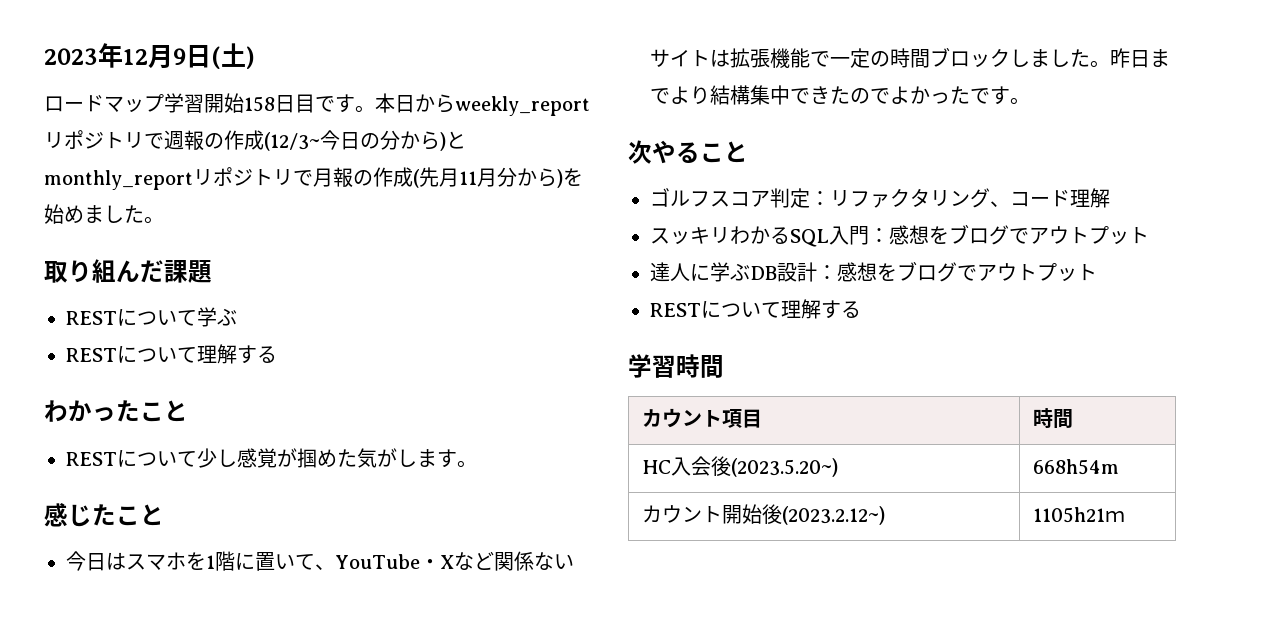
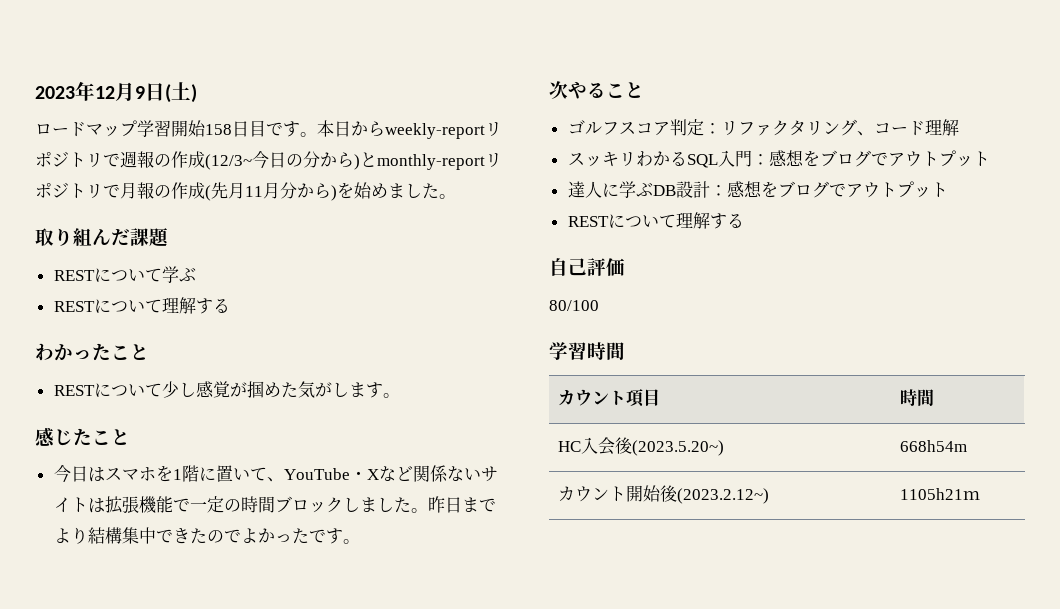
[455,96,590,116] weekly_report -> [385,123,485,139] weekly-report
[44,170,193,190] monthly_report -> [377,154,485,170] monthly-report
(861, 309) none -> [549,258,625,276] [549,300,599,311] // 自己評価 // 80/100

